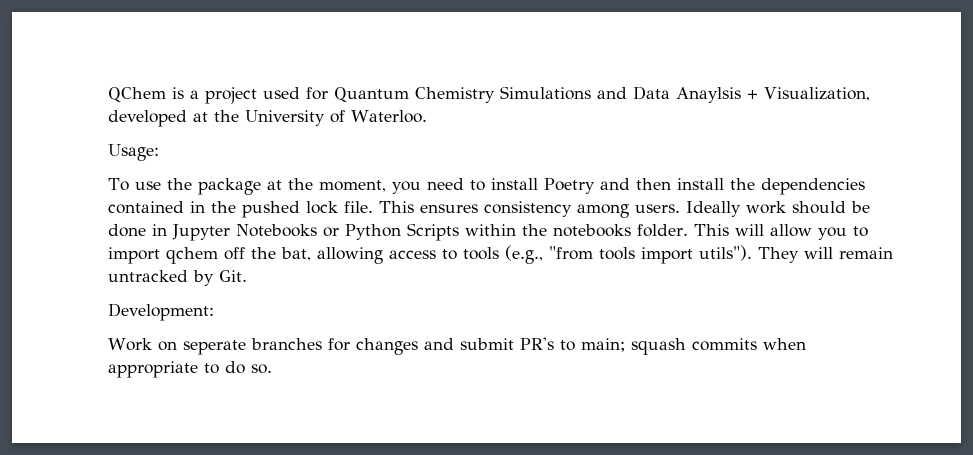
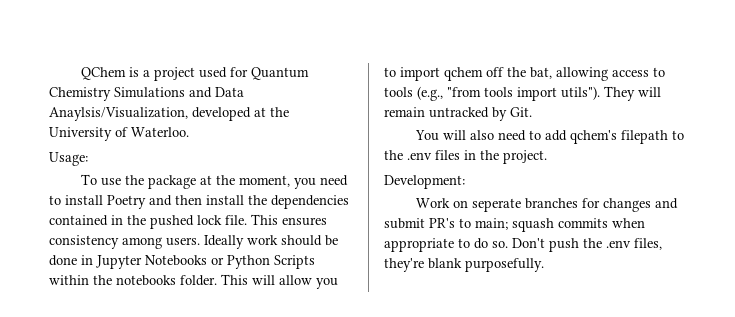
[676,87,870,103] Anaylsis + Visualization, -> [49,107,188,121] Anaylsis/Visualization,
(247, 276) none -> [415,130,685,144] [384,150,547,164] // You will also need to add qchem's filepath to the .env files in the project.
(272, 369) none -> [512,238,662,252] [384,258,544,272] Don't push the .env files, they're blank purposefully.

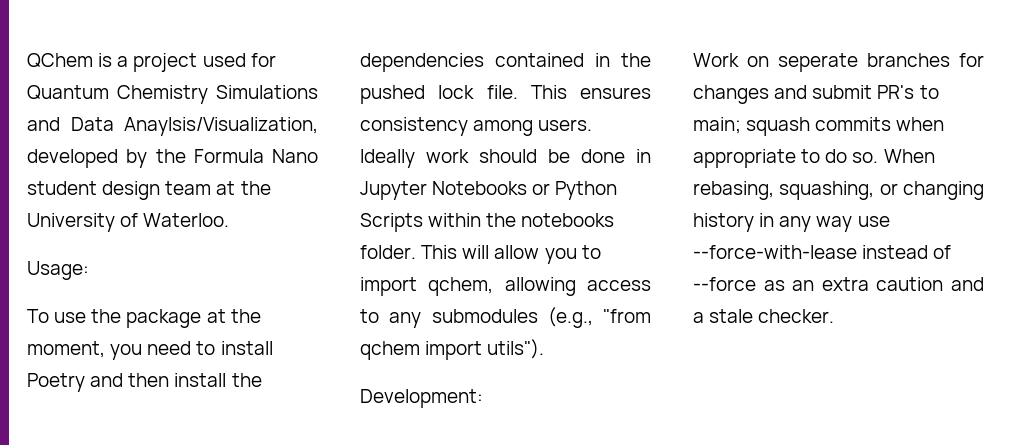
(251, 114) none -> [126,149,318,168] [27,181,212,200] by the Formula Nano student design team
[444,67,552,81] qchem off the bat, -> [428,277,494,296] qchem,
[384,87,413,97] tools -> [389,309,538,328] any submodules
[484,87,513,97] tools -> [360,341,420,360] qchem
[604,86,661,101] [384,107,532,121] [415,130,685,144] [384,150,547,164] They will remain untracked by Git. // You will also need to add qchem's filepath to the .env files in the project. -> (545, 349) none
[512,238,662,252] [384,258,544,272] Don't push the .env files, they're blank purposefully. -> [883,149,935,163] [693,181,984,200] [693,213,890,232] [693,245,952,259] [693,277,984,291] [693,309,835,323] When rebasing, squashing, or changing history in any way use --force-with-lease instead of --force as an extra caution and a stale checker.

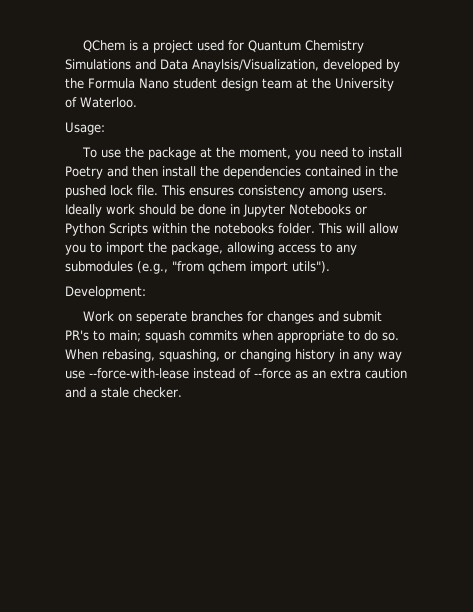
[428,277,494,296] qchem, -> [148,242,223,255] the package,

